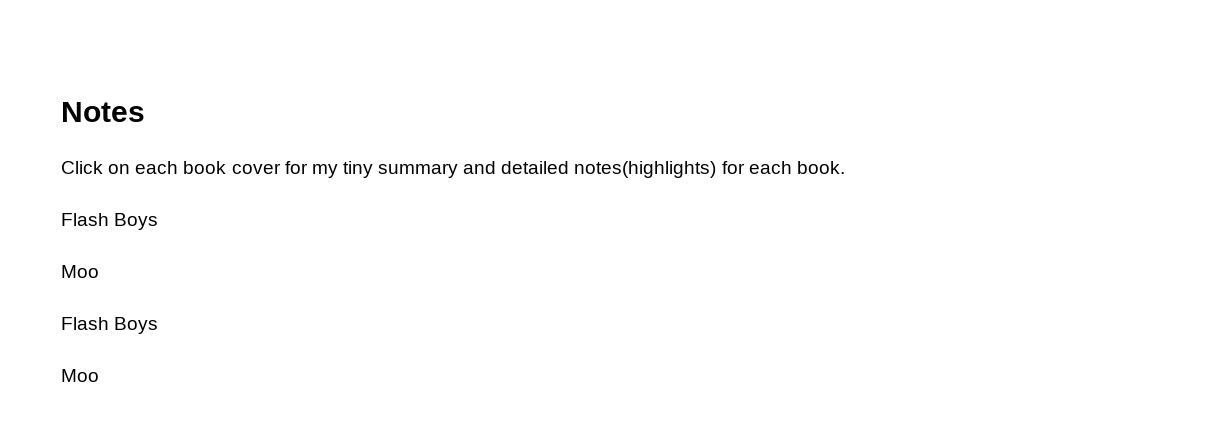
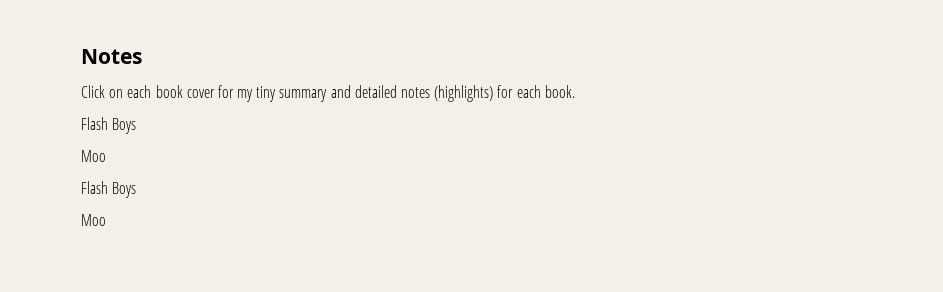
[574,161,717,178] notes(highlights) -> [401,85,494,102] notes (highlights)

